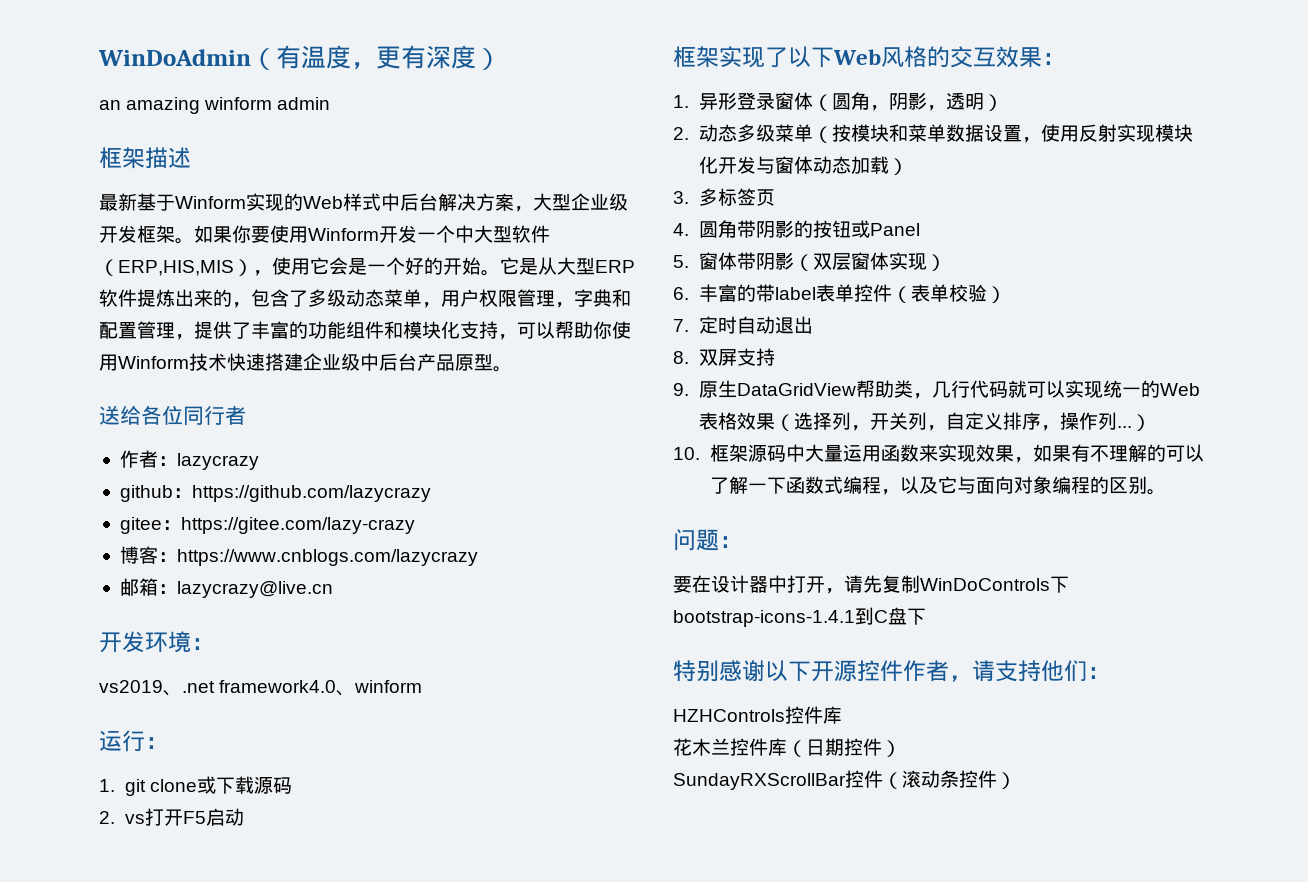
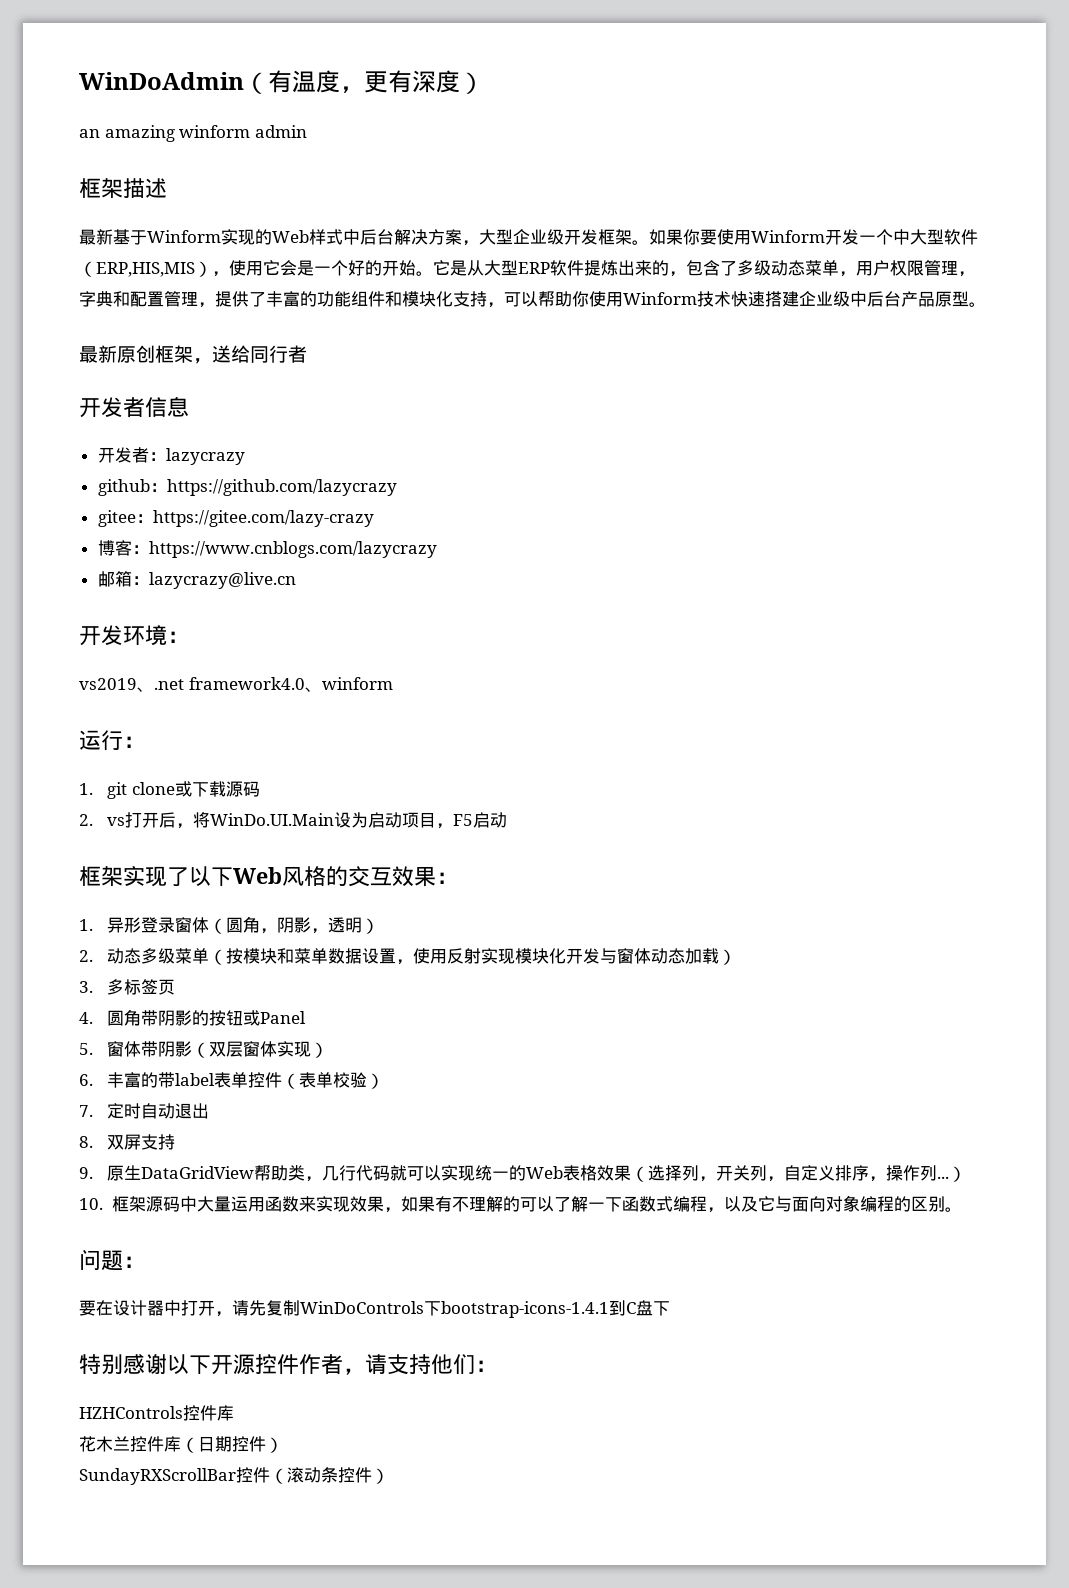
[99,405,246,426] [119,450,139,468] 送给各位同行者 // 作 -> [79,345,307,364] [79,396,189,418] [97,447,132,463] 最新原创框架，送给同行者 // 开发者信息 // 开发
(183, 817) none -> [158,812,453,829] 后，将WinDo.UI.Main设为启动项目，

